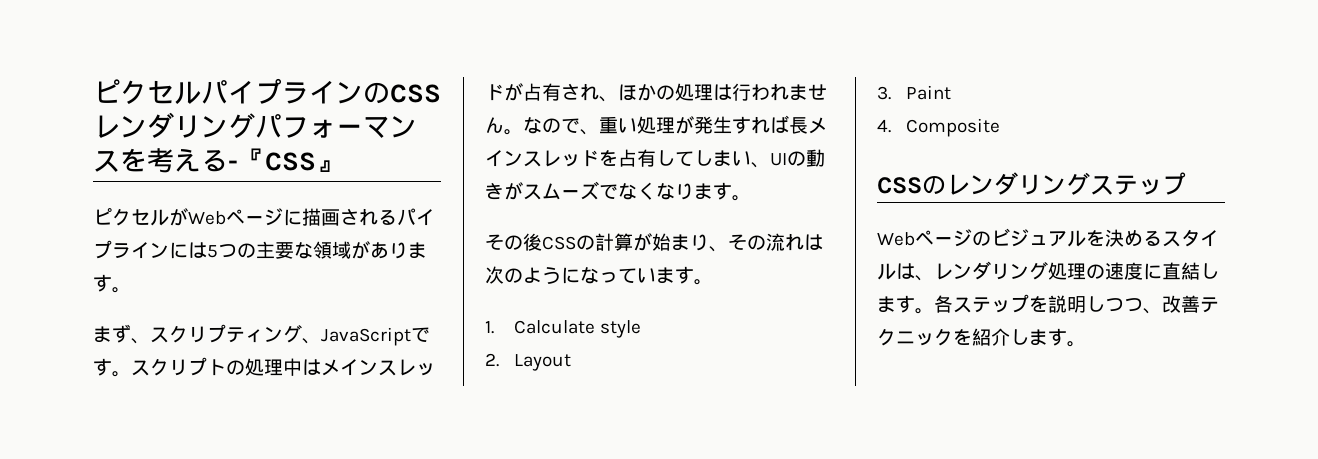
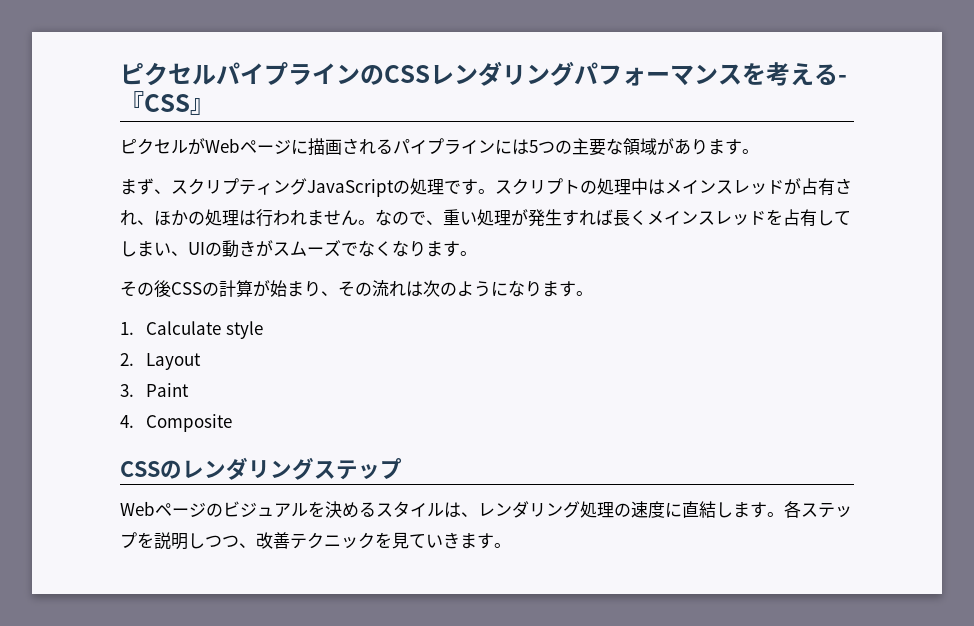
[302,327,411,346] 、JavaScript -> [307,178,444,197] JavaScriptの処理
(808, 125) none -> [630,210,647,225] く
[599,268,656,283] ってい -> [525,281,542,297] り
[972,328,1029,346] 紹介し -> [392,532,460,549] 見ていき

